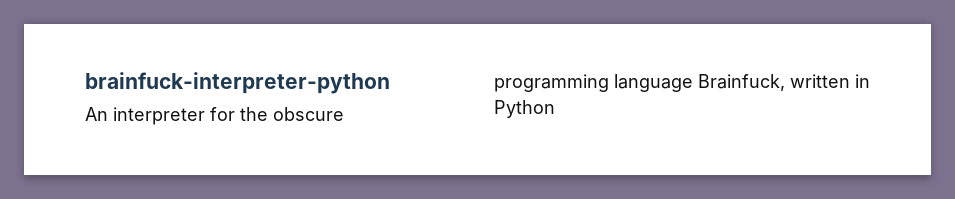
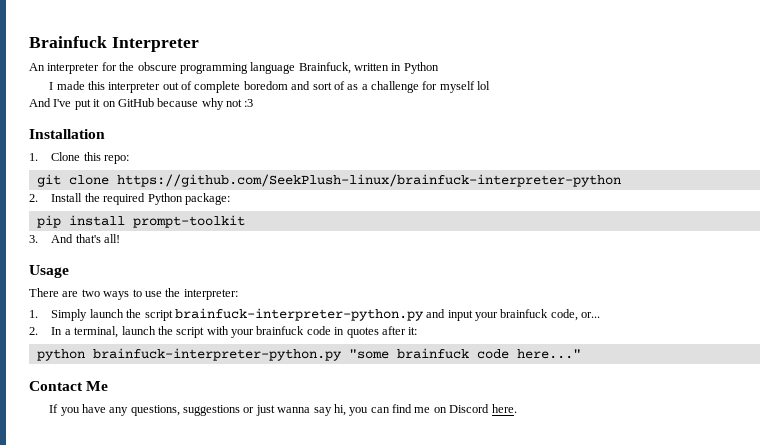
[85,72,390,94] brainfuck-interpreter-python -> [29,36,199,52] Brainfuck Interpreter
(555, 109) none -> [49,81,491,93] [29,98,254,110] [29,129,105,139] [29,152,130,164] [36,174,621,187] [29,193,230,205] [36,215,245,228] [29,234,121,243] [29,265,69,278] [29,288,238,300] [29,308,601,321] [29,326,418,338] [36,348,581,361] [29,381,109,391] [49,404,517,416] // I made this interpreter out of complete boredom and sort of as a challenge for myself lol // And I've put it on GitHub because why not :3 // Installation // 1. Clone this repo: // git clone https://github.com/SeekPlush-linux/brainfuck-interpreter-python // 2. Install the required Python package: // pip install prompt-toolkit // 3. And that's all! // Usage // There are two ways to use the interpreter: // 1. Simply launch the script brainfuck-interpreter-python.py and input your brainfuck code, or... // 2. In a terminal, launch the script with your brainfuck code in quotes after it: // python brainfuck-interpreter-python.py "some brainfuck code here..." // Contact Me // If you have any questions, suggestions or just wanna say hi, you can find me on Discord here.

